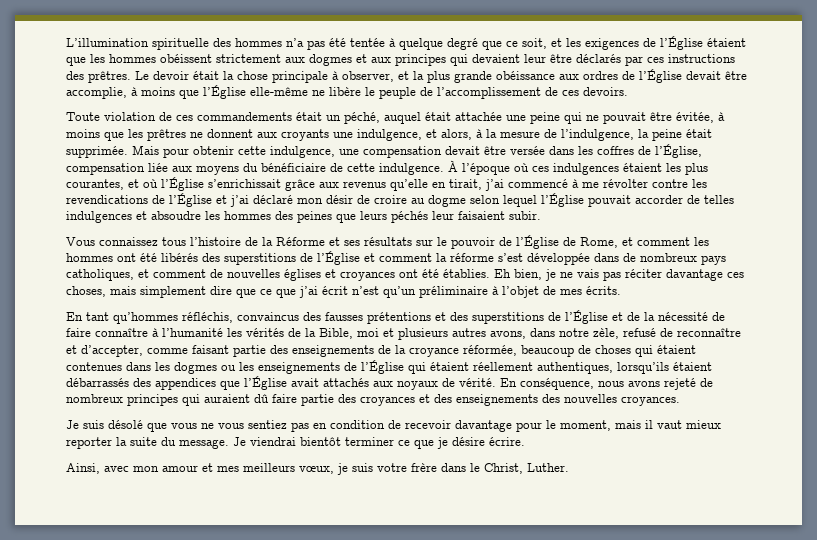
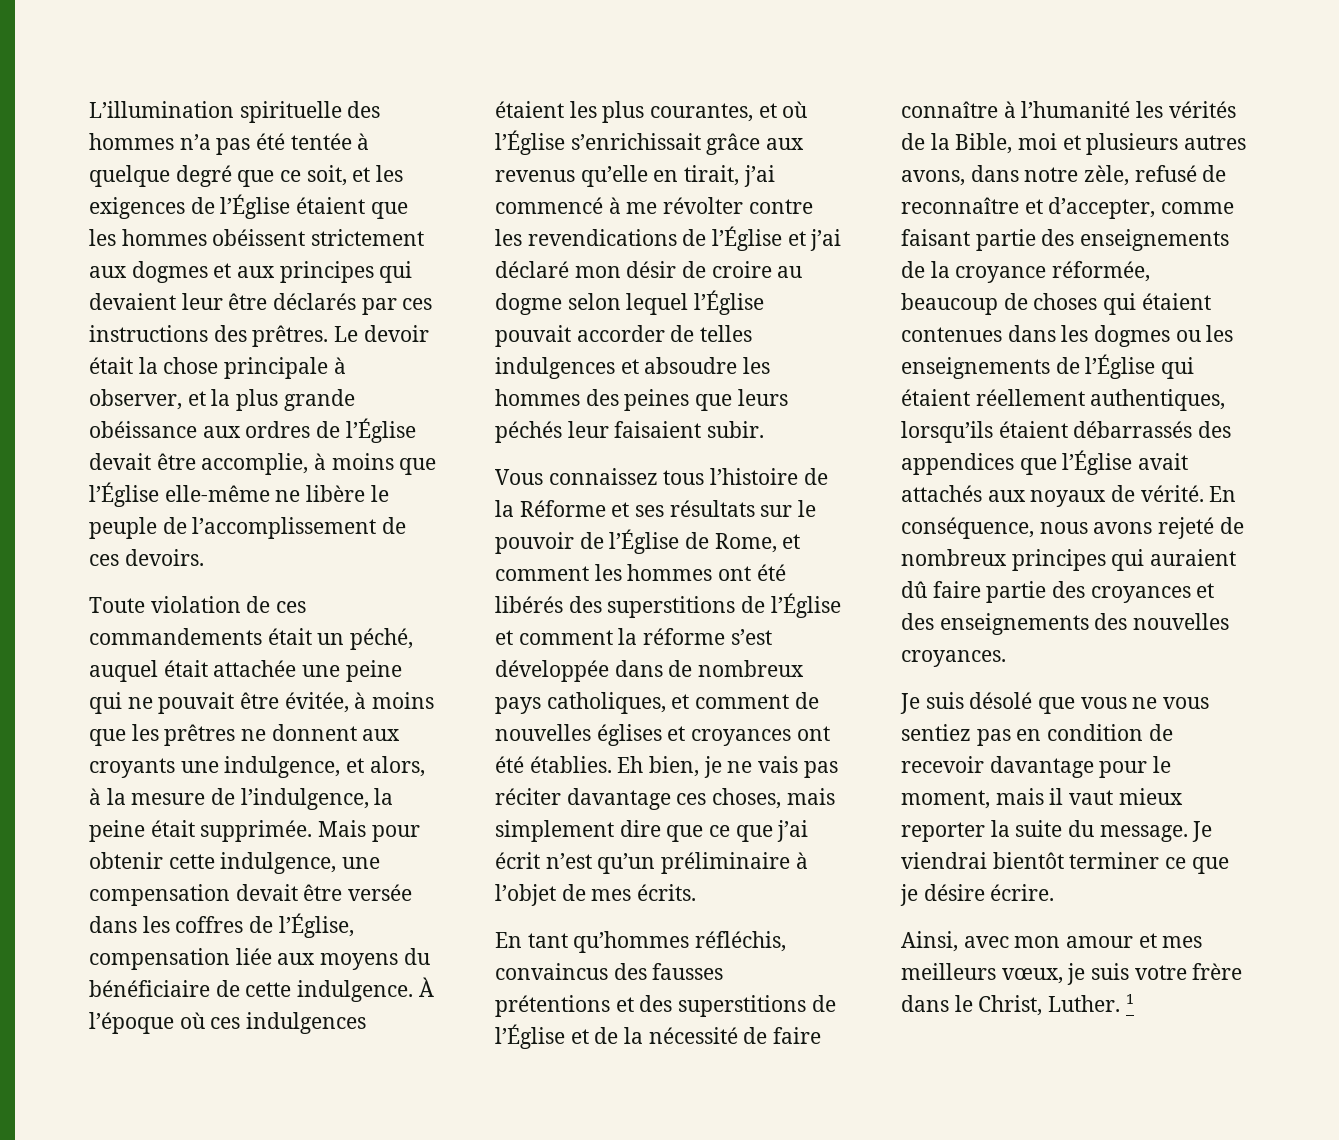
(569, 467) none -> [1125,994,1134,1004] 1

